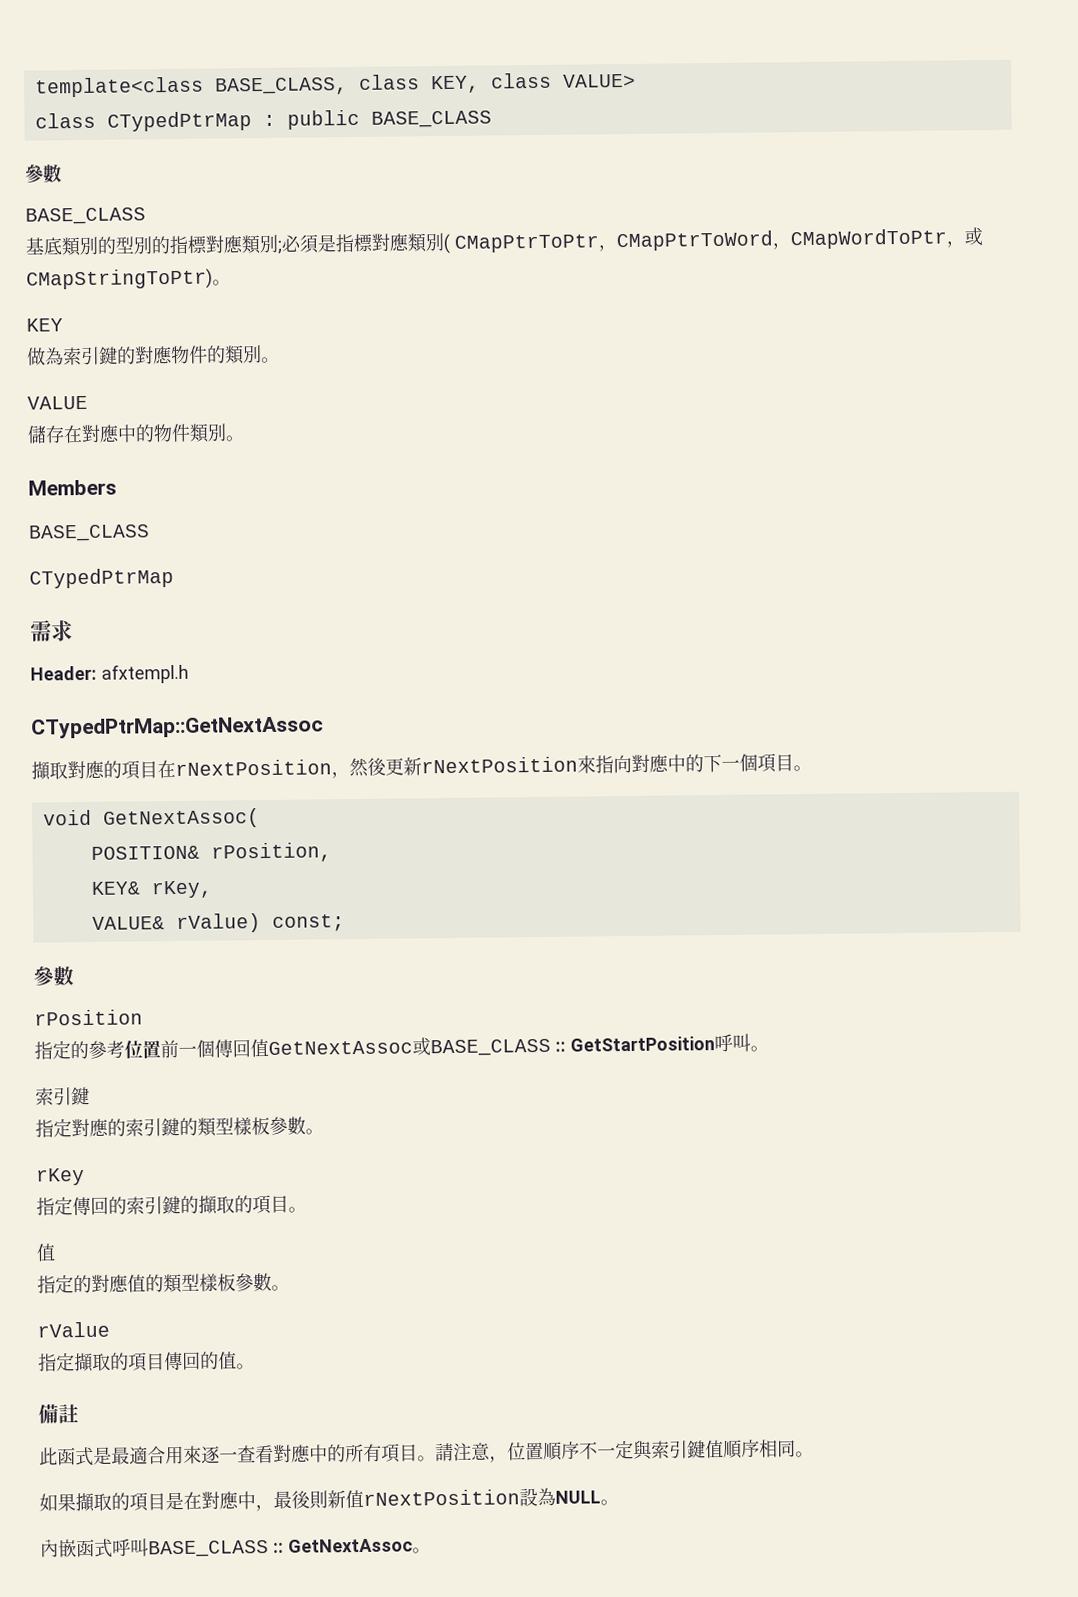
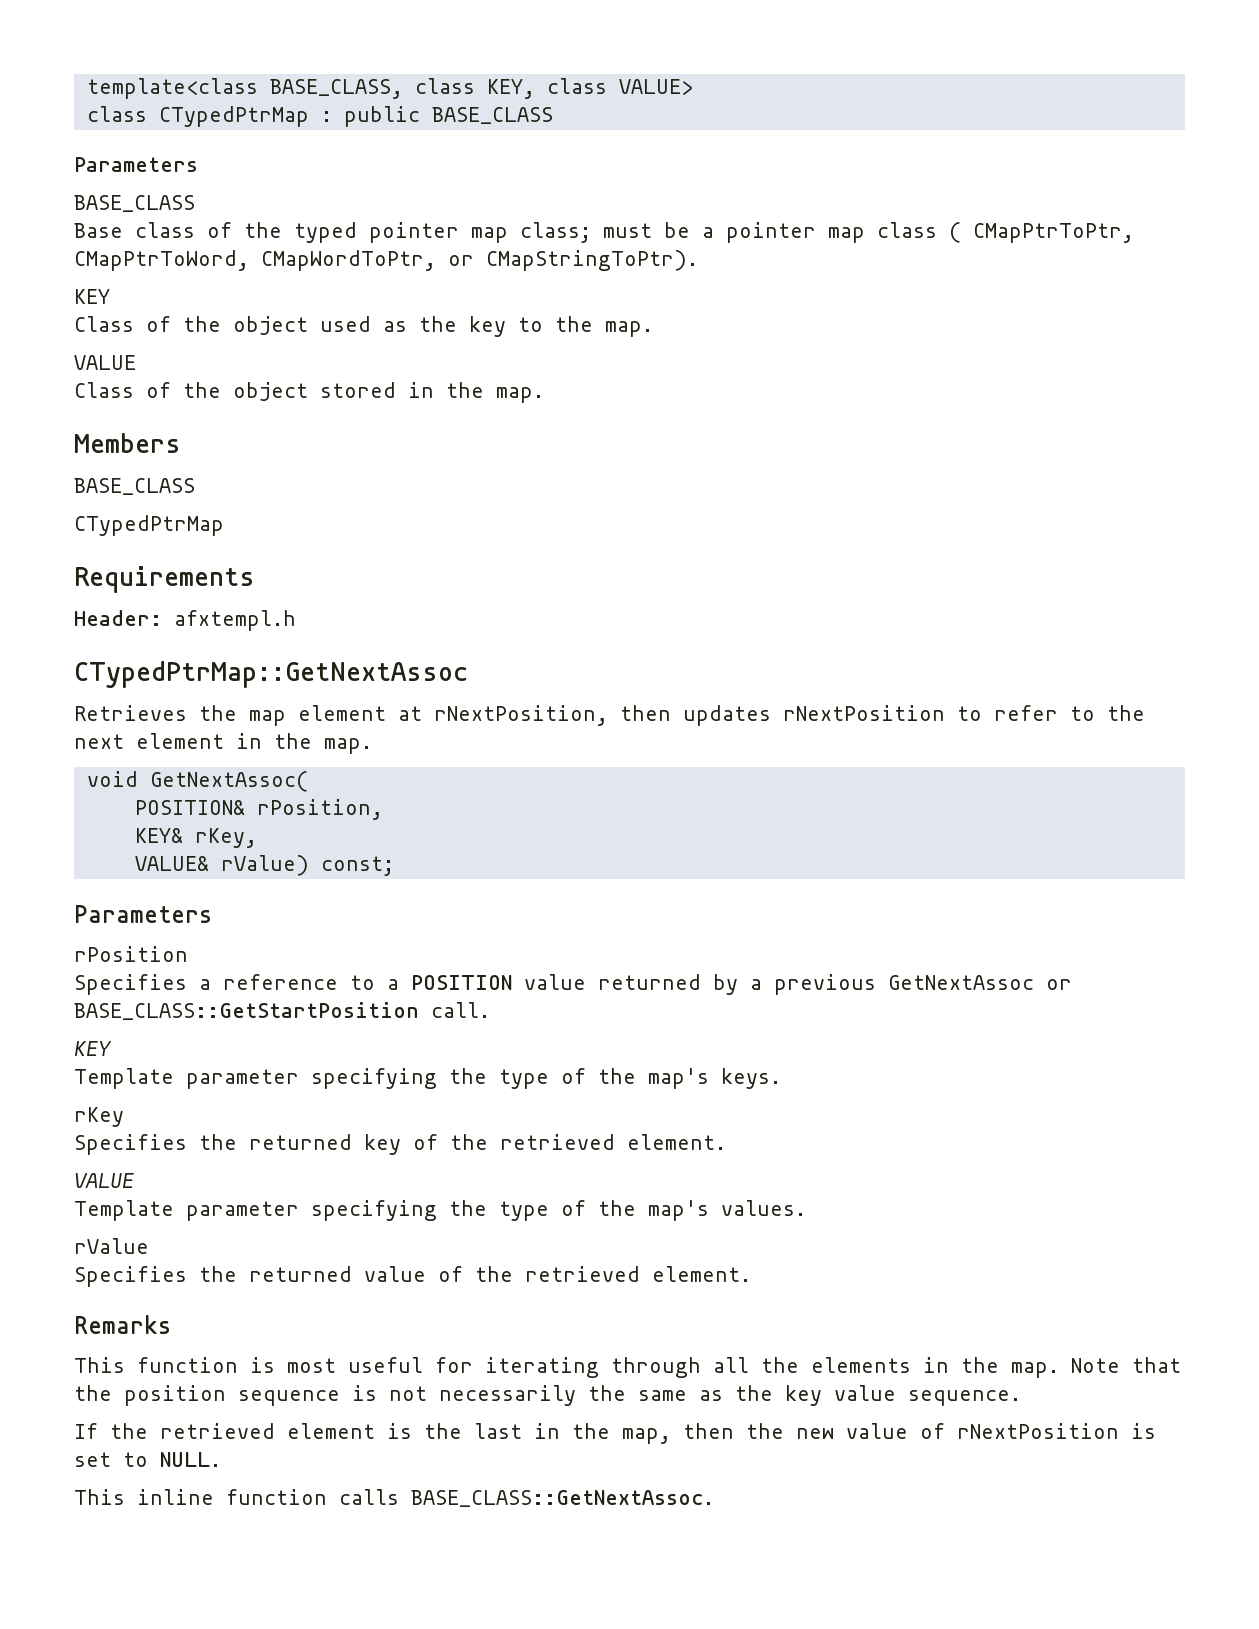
[24,164,62,184] [25,207,146,225] [25,227,983,257] [26,268,231,291] [26,318,63,332] [27,345,280,366] [27,395,88,410] [27,423,245,444] 參數 // BASE_CLASS // 基底類別的型別的指標對應類別;必須是指標對應類別( CMapPtrToPtr，CMapPtrToWord，CMapWordToPtr，或CMapStringToPtr)。 // KEY // 做為索引鍵的對應物件的類別。 // VALUE // 儲存在對應中的物件類別。 -> [74,157,198,172] [74,195,195,212] [74,222,1134,243] [74,250,698,271] [74,289,110,304] [74,316,653,337] [74,355,136,370] [74,382,544,403] Parameters // BASE_CLASS // Base class of the typed pointer map class; must be a pointer map class ( CMapPtrToPtr, CMapPtrToWord, CMapWordToPtr, or CMapStringToPtr). // KEY // Class of the object used as the key to the map. // VALUE // Class of the object stored in the map.
[30,619,73,642] 需求 -> [74,566,255,593] Requirements
[31,753,812,781] 擷取對應的項目在rNextPosition，然後更新rNextPosition來指向對應中的下一個項目。 -> [74,705,1145,726] [74,733,372,754] Retrieves the map element at rNextPosition, then updates rNextPosition to refer to the next element in the map.
[33,966,75,987] 參數 -> [74,905,212,923] Parameters
[34,1033,769,1060] [35,1086,90,1106] [35,1116,324,1138] [36,1168,85,1186] [36,1194,307,1216] [36,1243,56,1262] [37,1272,290,1294] [37,1321,110,1338] [38,1351,255,1373] [38,1404,79,1424] [39,1439,814,1467] [39,1487,619,1513] [40,1538,431,1558] 指定的參考位置前一個傳回值GetNextAssoc或BASE_CLASS :: GetStartPosition呼叫。 // 索引鍵 // 指定對應的索引鍵的類型樣板參數。 // rKey // 指定傳回的索引鍵的擷取的項目。 // 值 // 指定的對應值的類型樣板參數。 // rValue // 指定擷取的項目傳回的值。 // 備註 // 此函式是最適合用來逐一查看對應中的所有項目。請注意，位置順序不一定與索引鍵值順序相同。 // 如果擷取的項目是在對應中，最後則新值rNextPosition設為NULL。 // 內嵌函式呼叫BASE_CLASS :: GetNextAssoc。 -> [74,974,1072,995] [74,1002,490,1020] [74,1041,112,1056] [74,1068,781,1089] [74,1107,124,1127] [74,1134,726,1155] [74,1173,134,1188] [74,1200,806,1221] [74,1238,149,1254] [74,1266,751,1287] [74,1315,171,1334] [74,1357,1181,1378] [74,1385,1021,1406] [74,1423,1156,1444] [74,1452,221,1467] [74,1489,714,1507] Specifies a reference to a POSITION value returned by a previous GetNextAssoc or BASE_CLASS::GetStartPosition call. // KEY // Template parameter specifying the type of the map's keys. // rKey // Specifies the returned key of the retrieved element. // VALUE // Template parameter specifying the type of the map's values. // rValue // Specifies the returned value of the retrieved element. // Remarks // This function is most useful for iterating through all the elements in the map. Note that the position sequence is not necessarily the same as the key value sequence. // If the retrieved element is the last in the map, then the new value of rNextPosition is set to NULL. // This inline function calls BASE_CLASS::GetNextAssoc.

